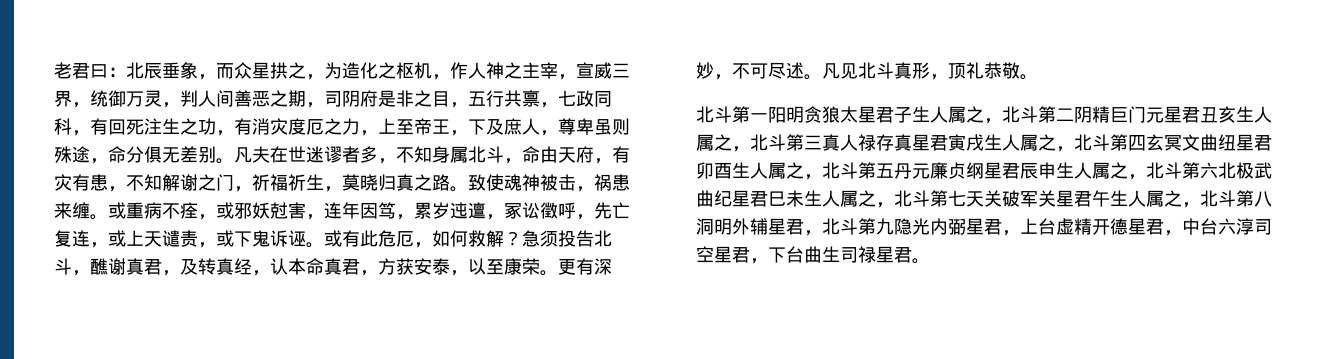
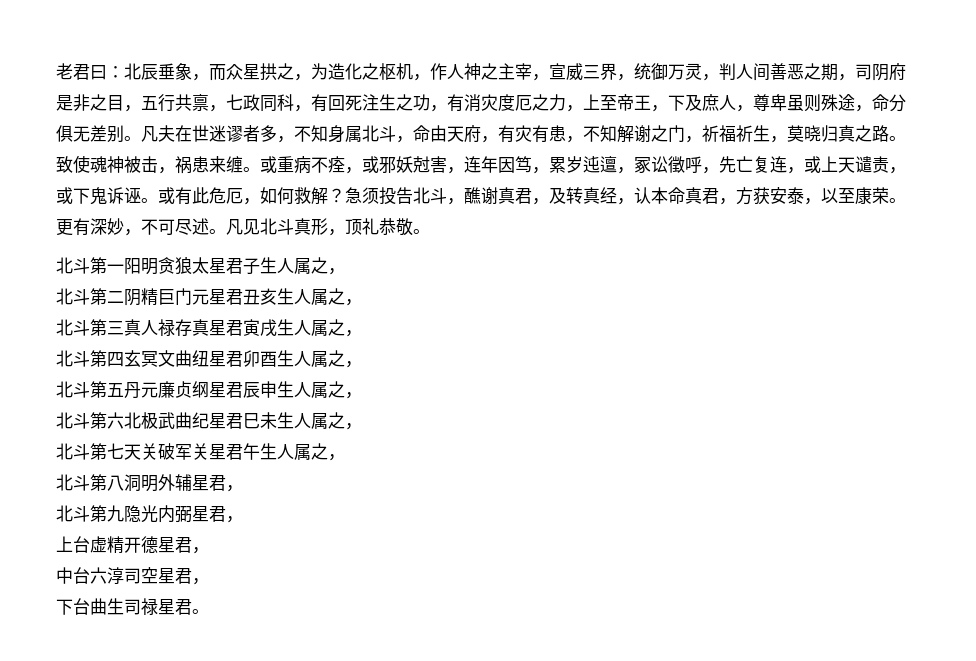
(1002, 121) none -> (345, 271) //
(750, 149) none -> (362, 302) //
(1074, 149) none -> (362, 333) //
(822, 177) none -> (362, 364) //
(1146, 177) none -> (362, 395) //
(894, 205) none -> (362, 426) //
(1200, 205) none -> (345, 457) //
(822, 233) none -> (243, 488) //
(1020, 233) none -> (243, 519) //
(1182, 233) none -> (209, 550) //
(768, 261) none -> (209, 581) //

